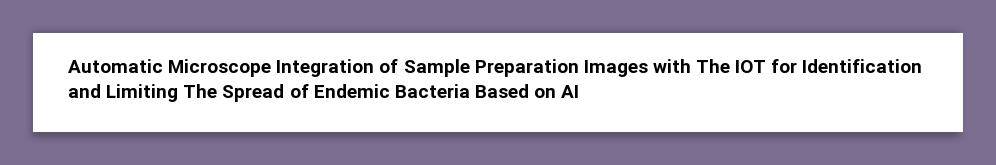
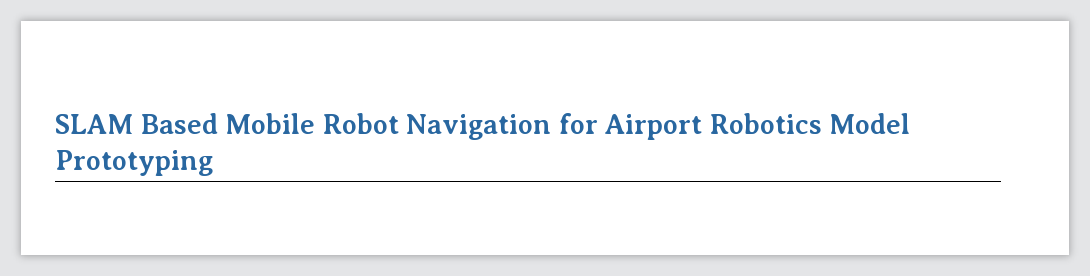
[68,59,923,77] [68,84,580,102] Automatic Microscope Integration of Sample Preparation Images with The IOT for Identification and Limiting The Spread of Endemic Bacteria Based on AI -> [55,113,911,140] [55,150,213,176] SLAM Based Mobile Robot Navigation for Airport Robotics Model Prototyping

